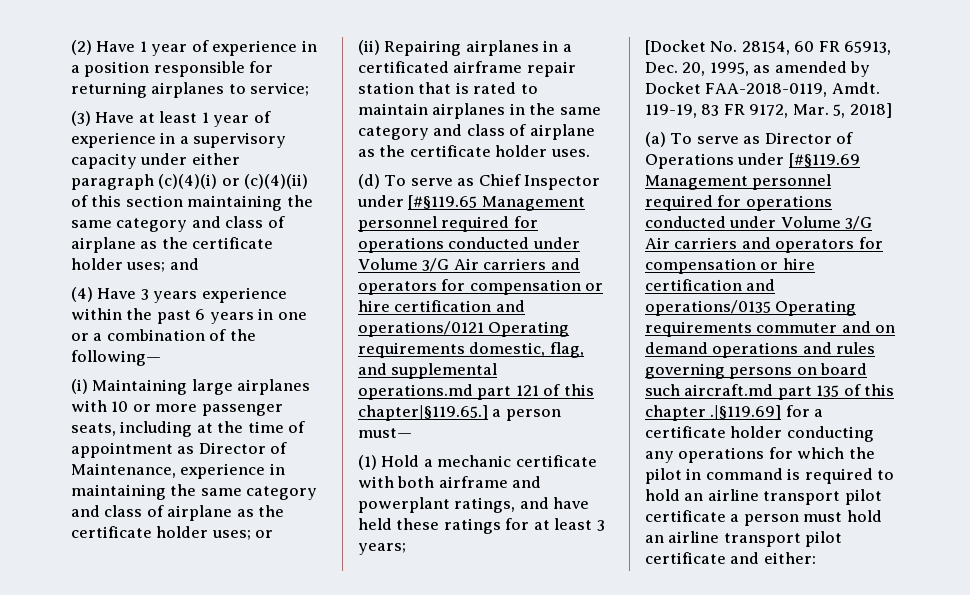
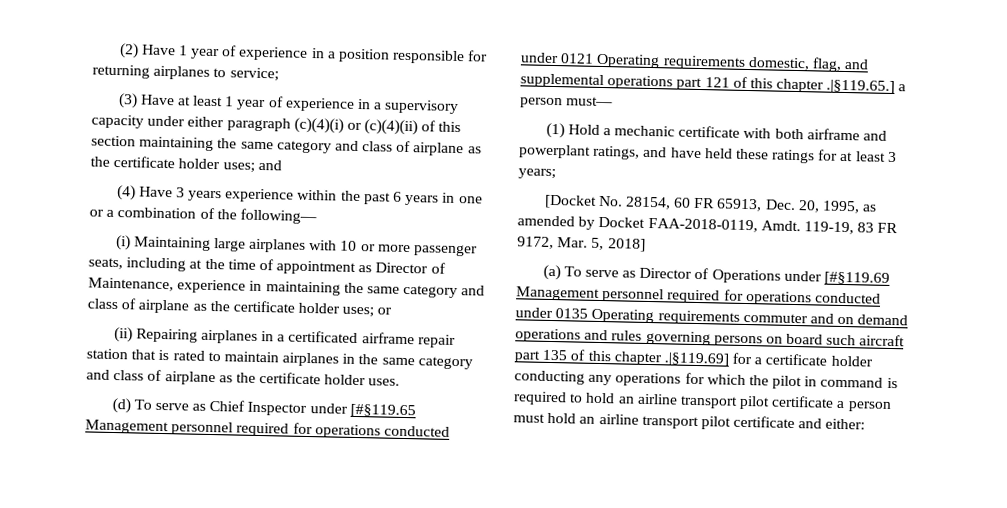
[358,258,580,272] [358,279,604,295] [358,300,525,312] [358,321,484,337] Volume 3/G Air carriers and operators for compensation or hire certification and operations/0121 -> [560,53,595,64] 0121
[358,384,473,400] operations.md -> [607,75,674,90] operations
[358,405,488,421] chapter|§119.65.] -> [776,78,896,95] chapter .|§119.65.]
[780,216,873,230] [645,237,883,253] [645,258,815,274] [645,279,776,291] [645,300,771,316] Volume 3/G Air carriers and operators for compensation or hire certification and operations/0135 -> [555,308,589,319] 0135
[684,384,774,396] aircraft.md -> [859,334,906,347] aircraft

